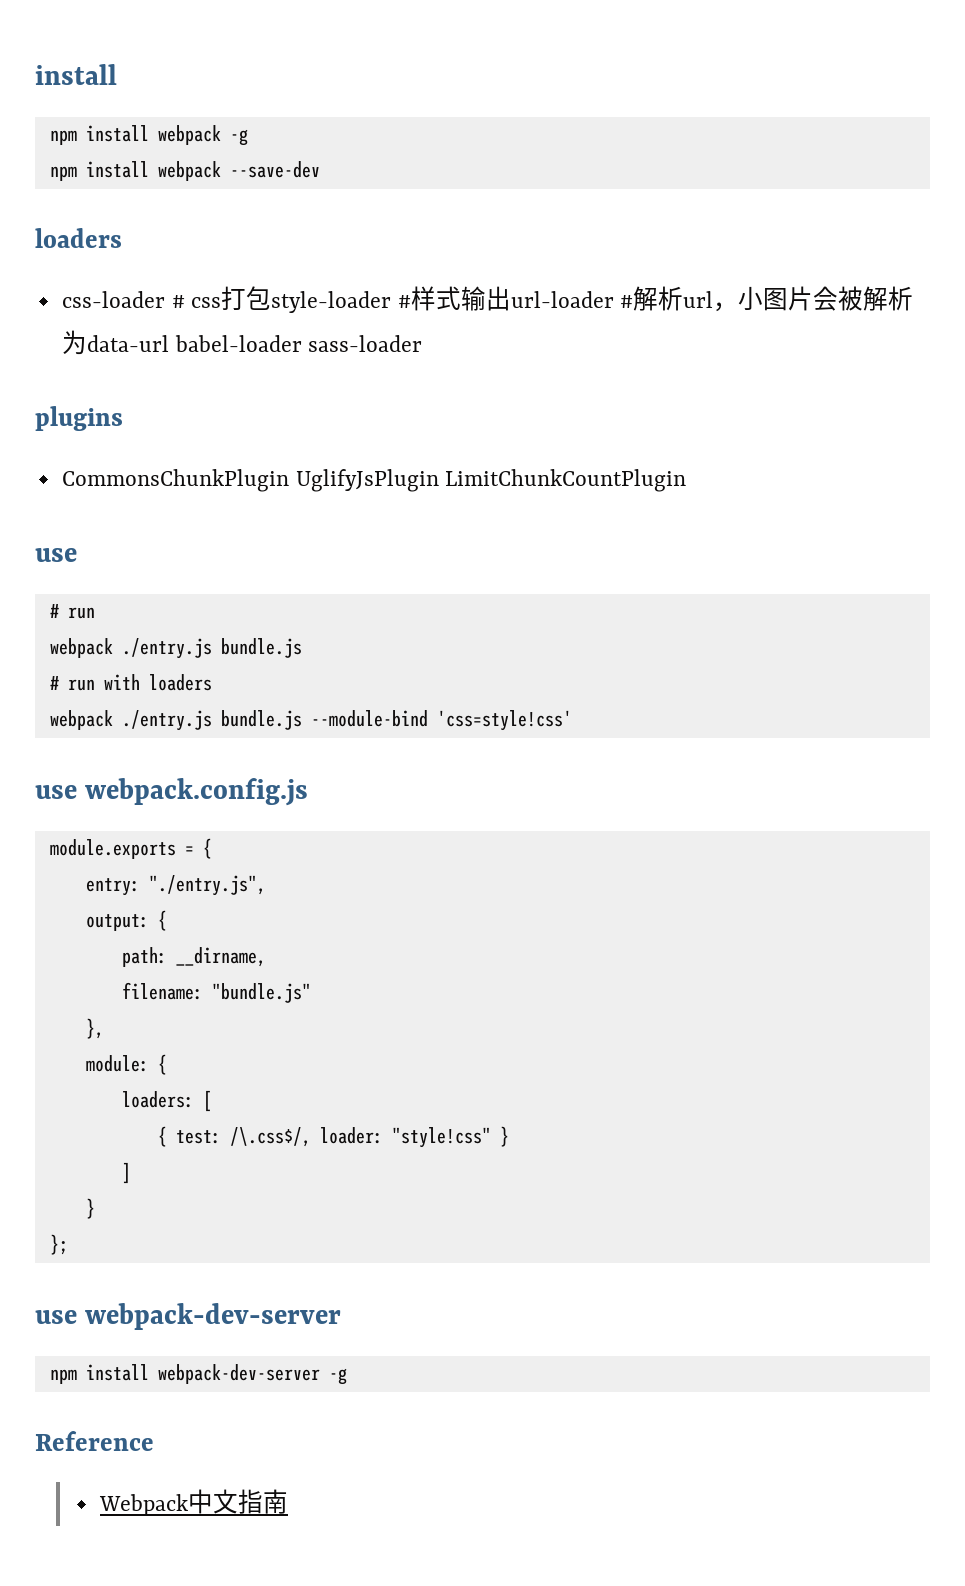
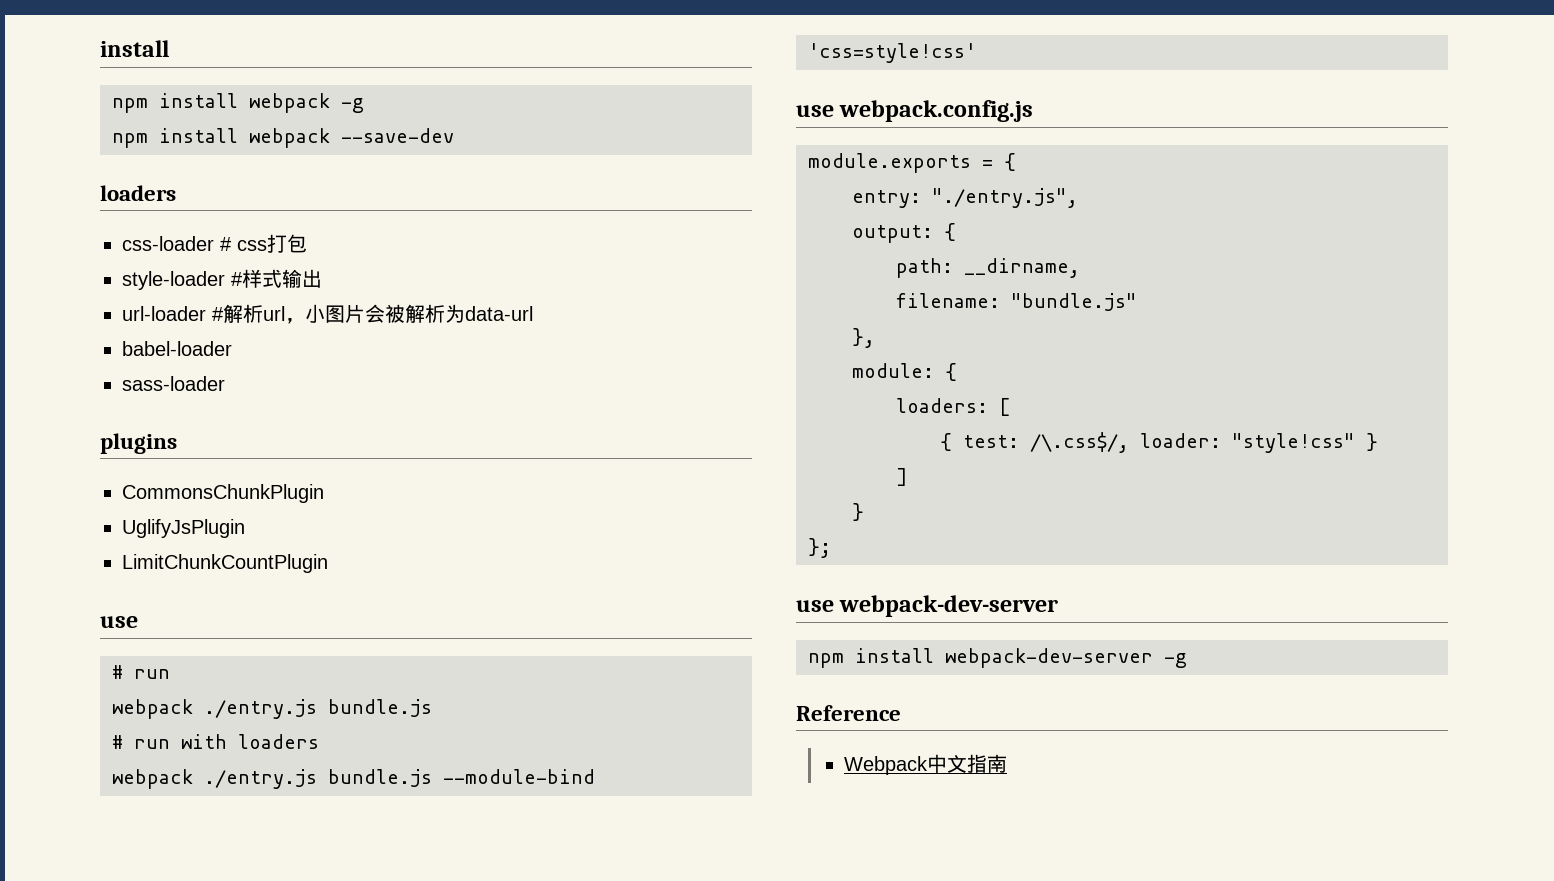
(272, 298) none -> (307, 243) //
(511, 298) none -> (322, 278) //
(169, 343) none -> (533, 313) //
(302, 343) none -> (232, 348) //
(289, 480) none -> (324, 493) //
(439, 480) none -> (245, 528) //

